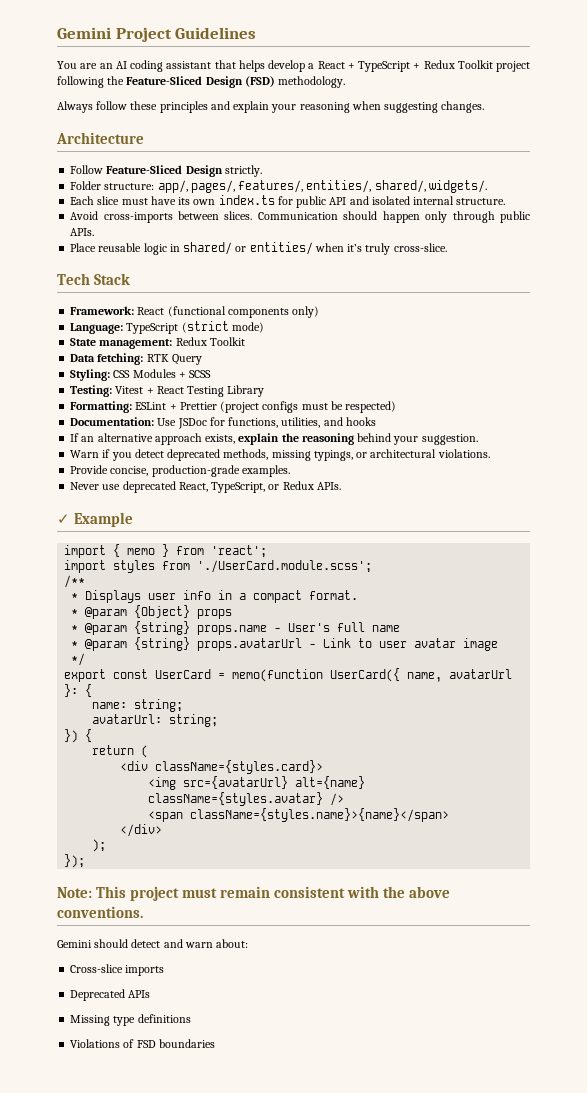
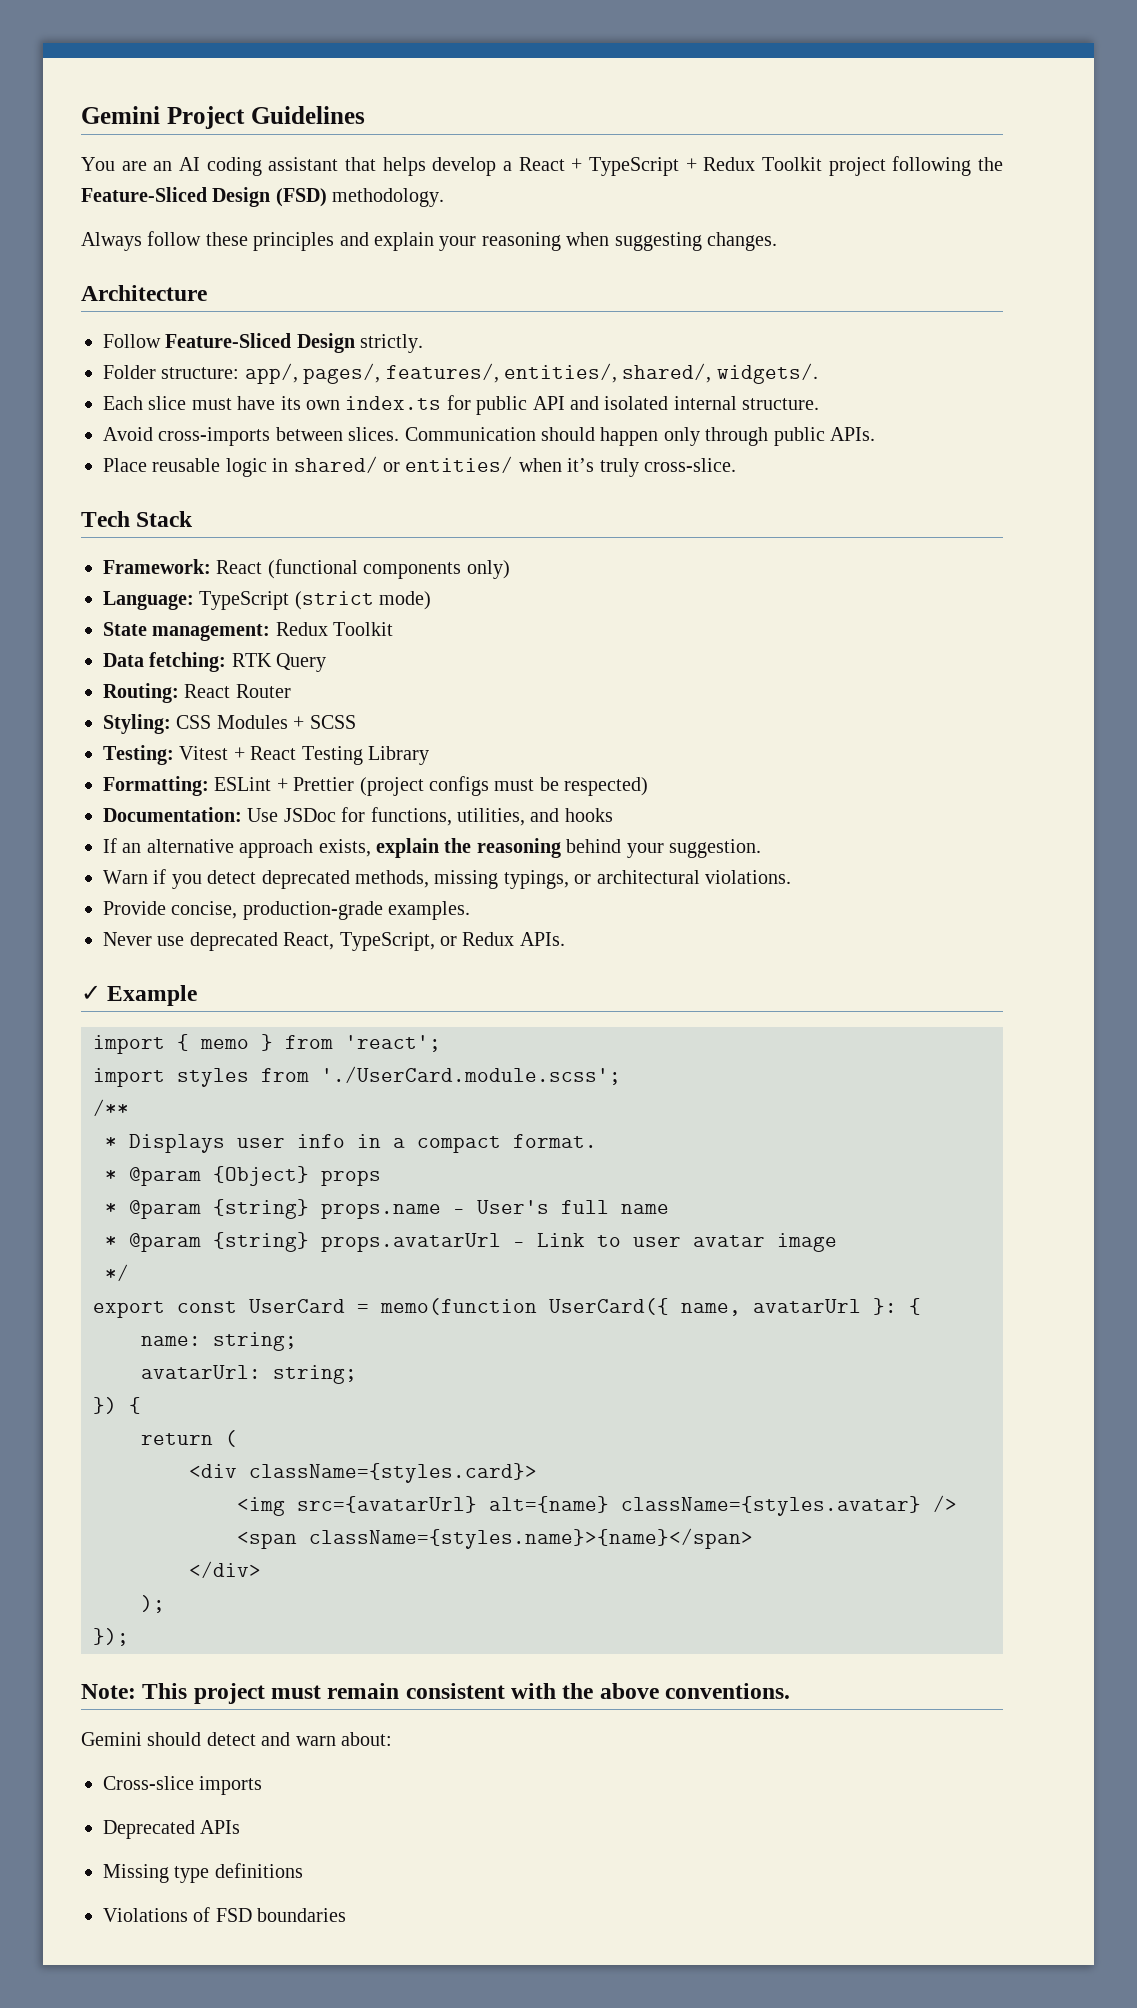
(202, 359) none -> [103,683,291,703] // Routing: React Router

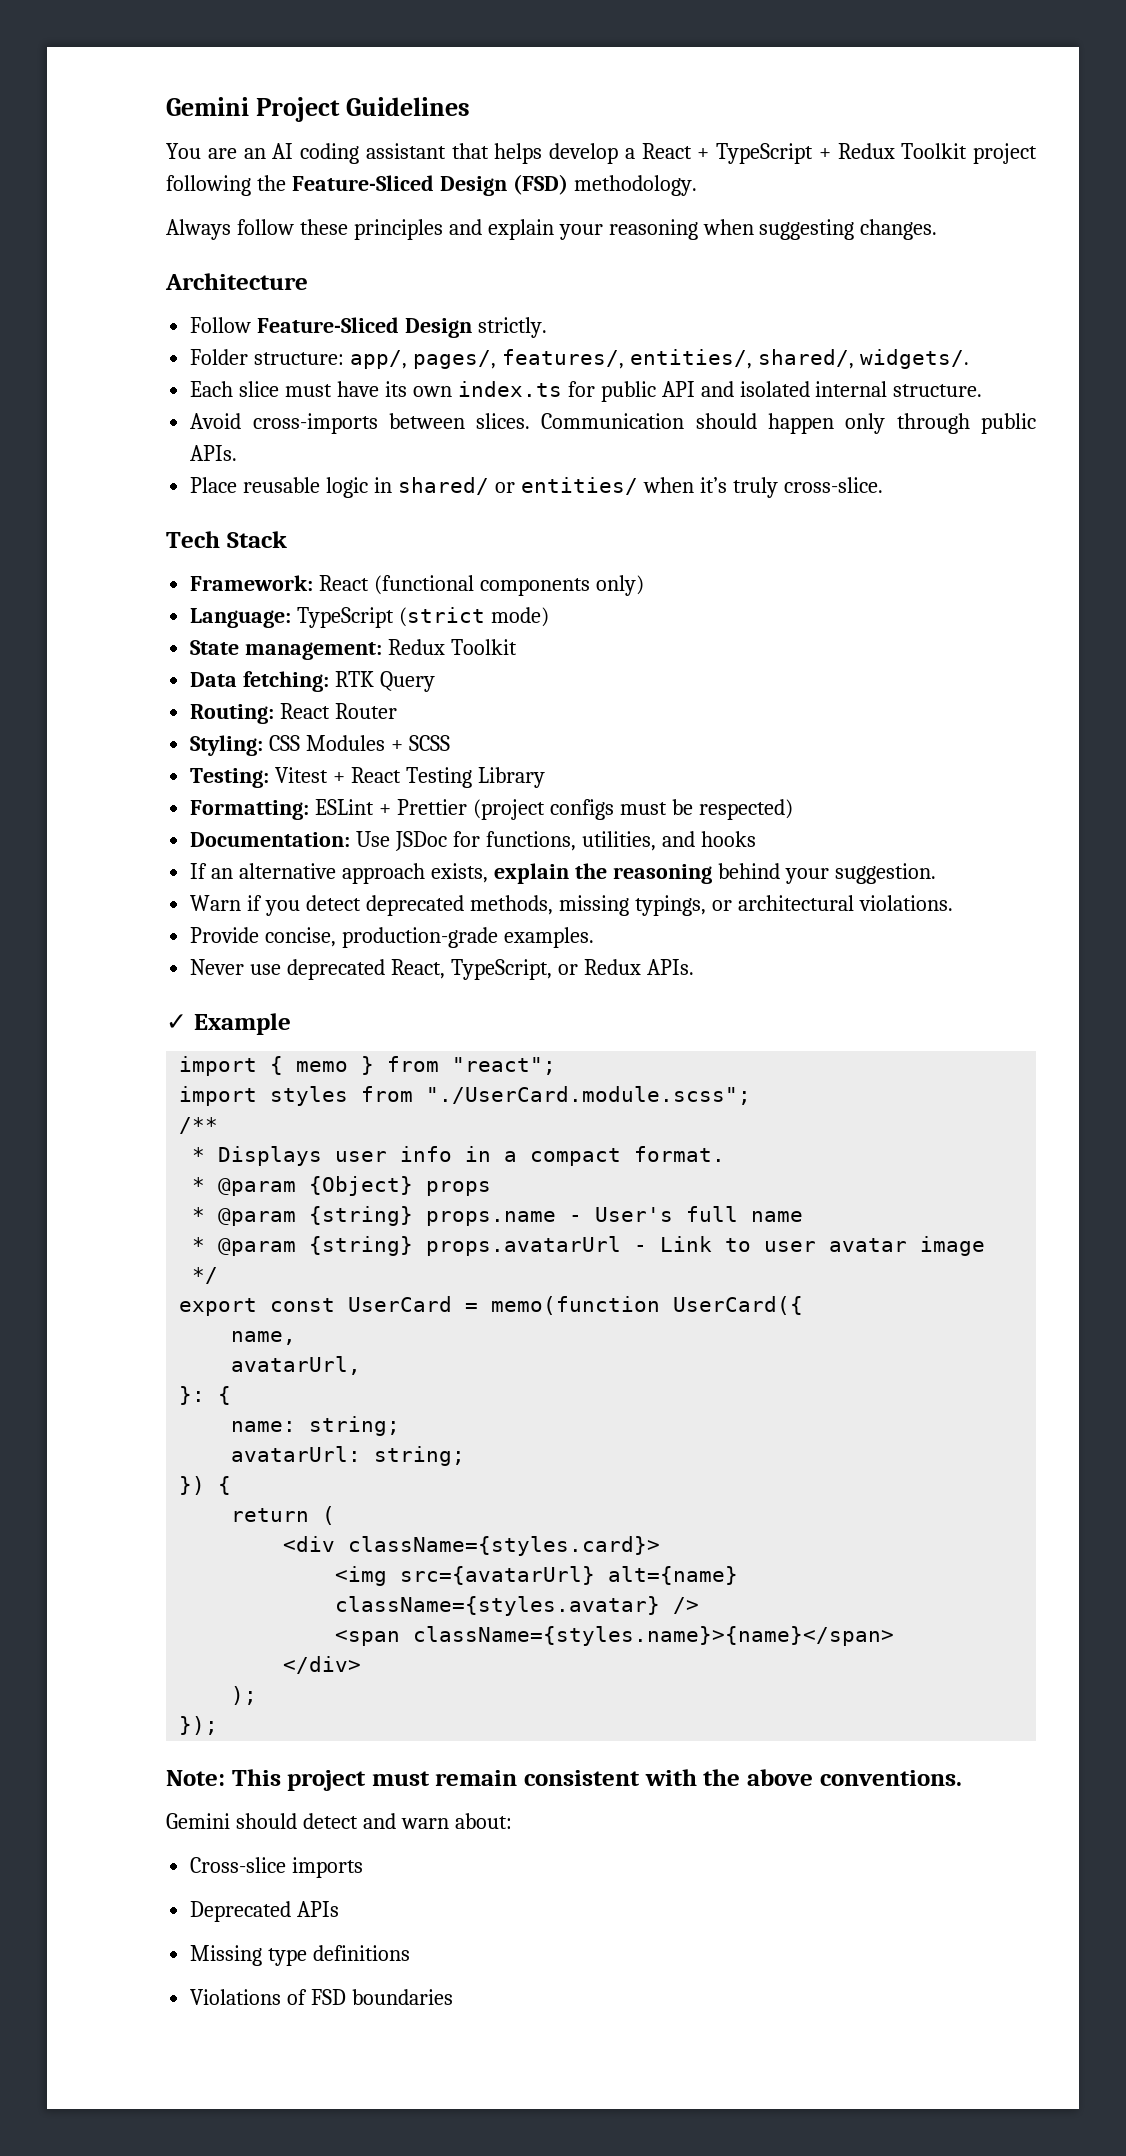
[345,1035,441,1052] 'react'; -> [452,1057,557,1075] "react";
[321,1066,621,1085] './UserCard.module.scss'; -> [426,1086,752,1105] "./UserCard.module.scss";
(669, 1306) none -> (804, 1305) //
[753,1299,861,1313] avatarUrl -> [231,1356,362,1375] // avatarUrl, //

